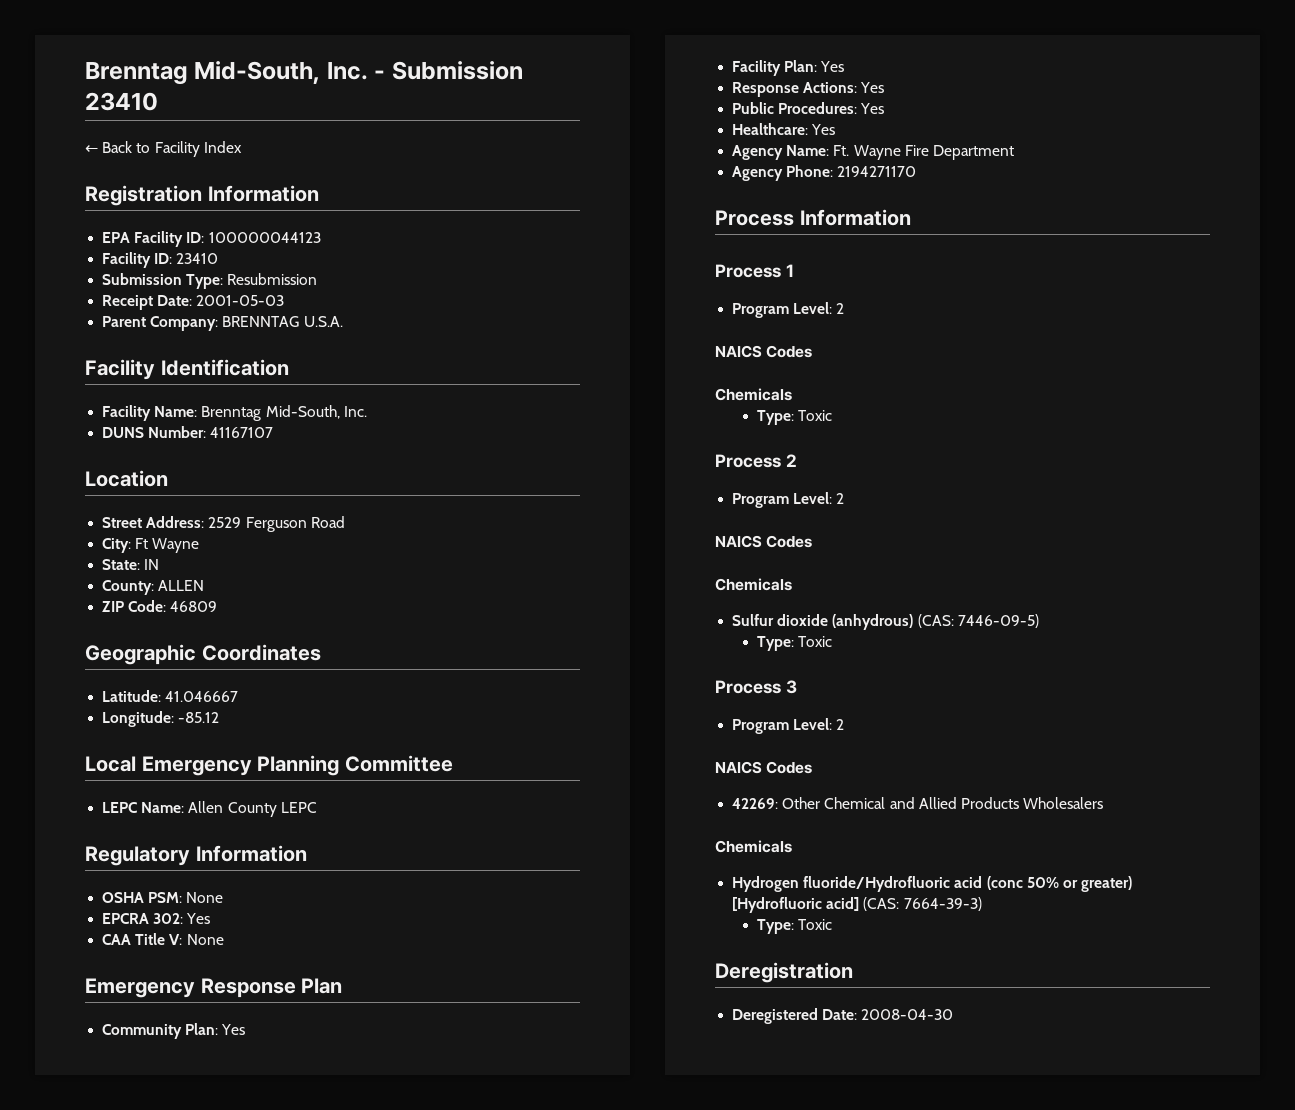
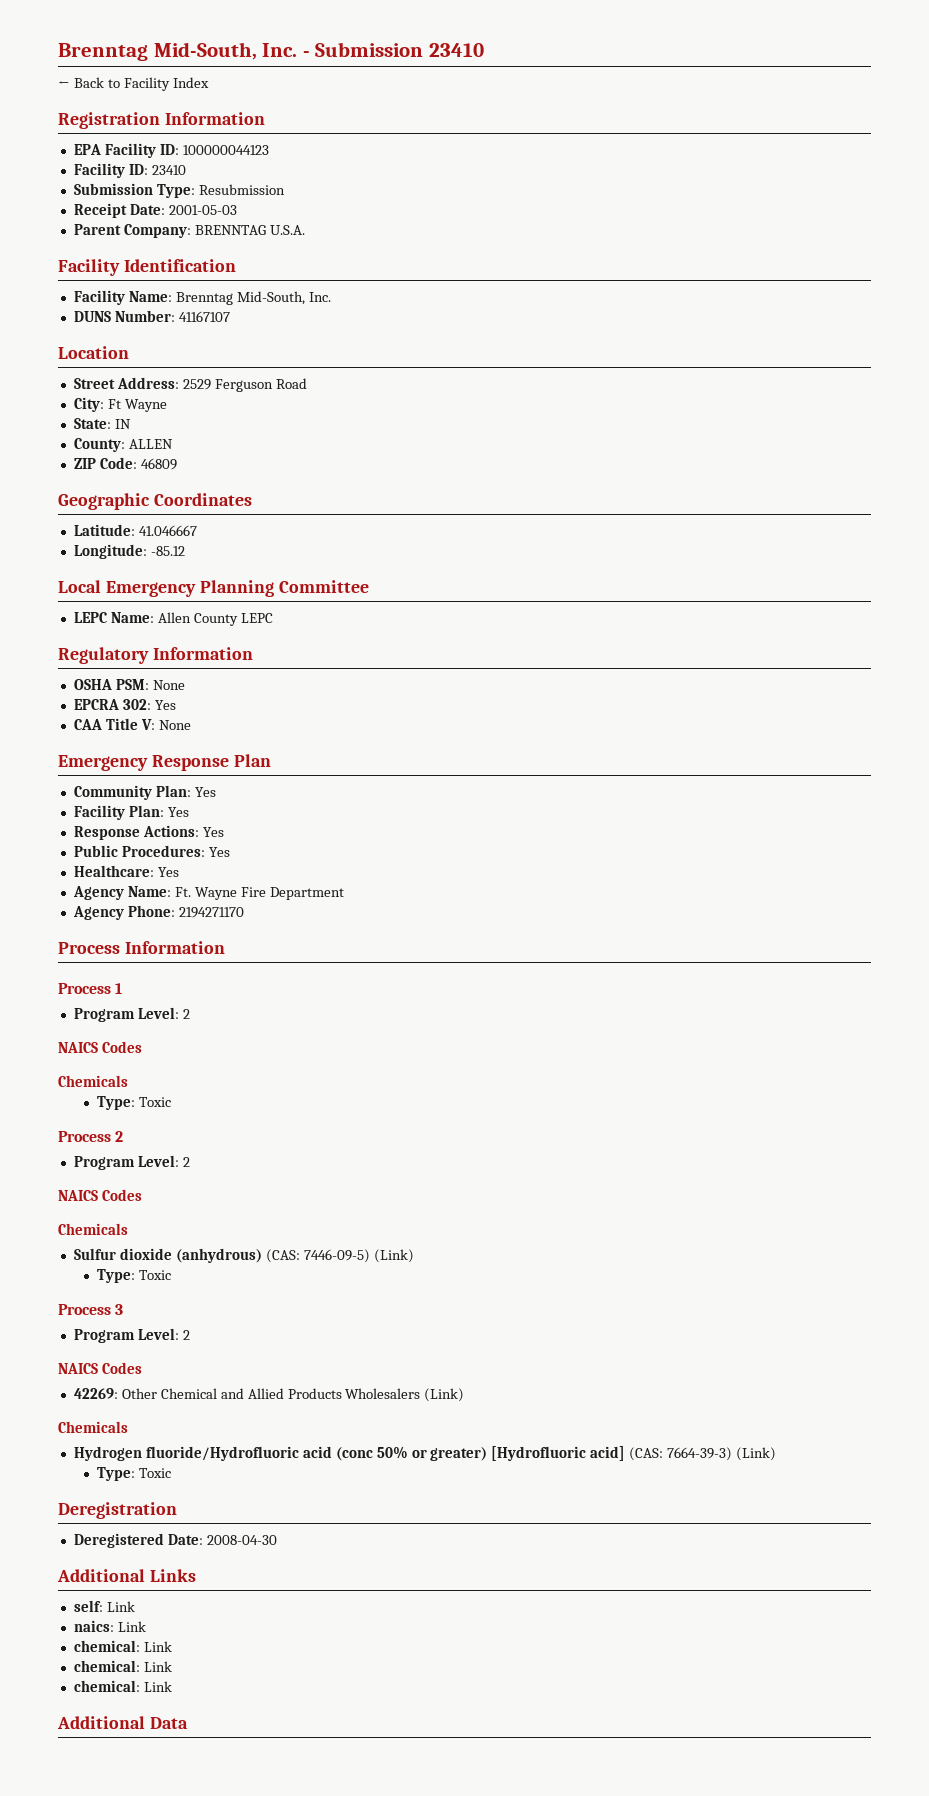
(1039, 621) none -> [373,1249,414,1263] (Link)
(1104, 803) none -> [424,1388,465,1402] (Link)
(982, 904) none -> [736,1447,777,1461] (Link)
(954, 1014) none -> [57,1569,196,1582] [73,1600,135,1612] [73,1620,146,1632] [73,1640,172,1652] [73,1660,172,1672] [73,1680,172,1692] [57,1716,188,1729] // Additional Links // self: Link // naics: Link // chemical: Link // chemical: Link // chemical: Link // Additional Data

